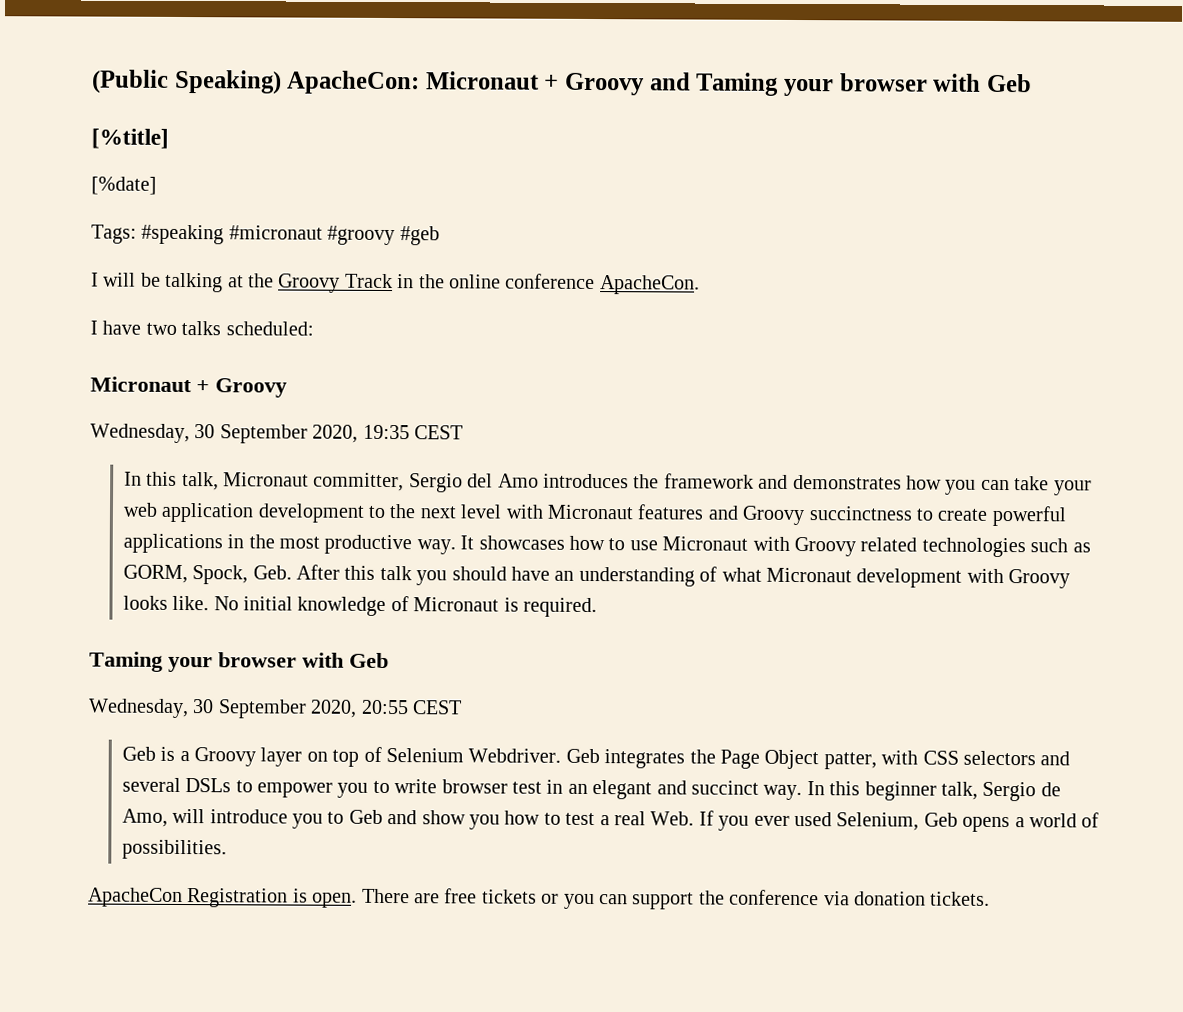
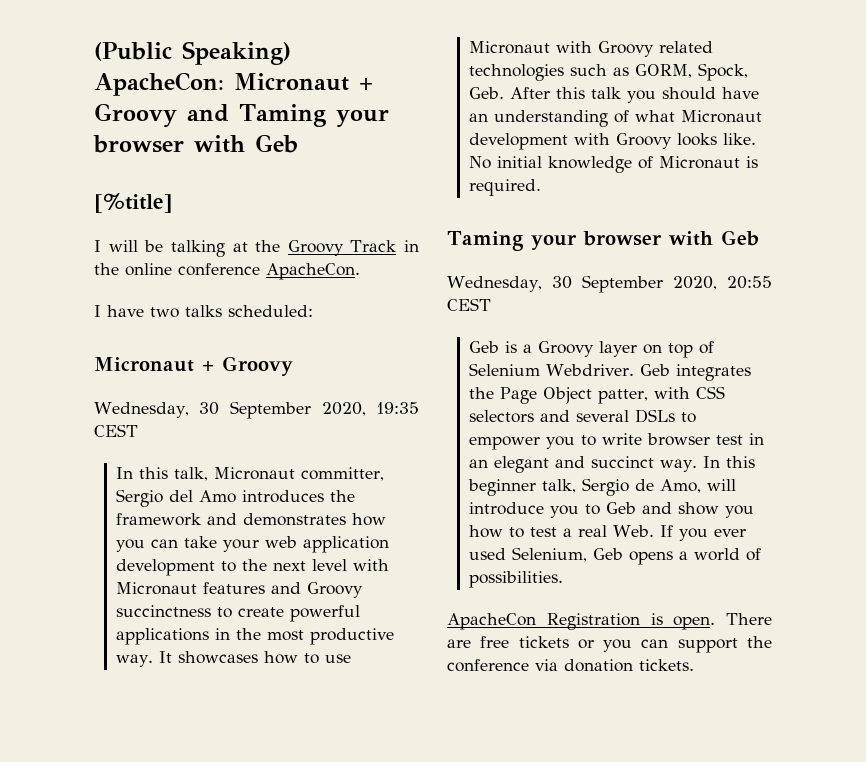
[91,176,157,195] [91,224,440,246] // [%date] // Tags: #speaking #micronaut #groovy #geb -> (173, 203) none

